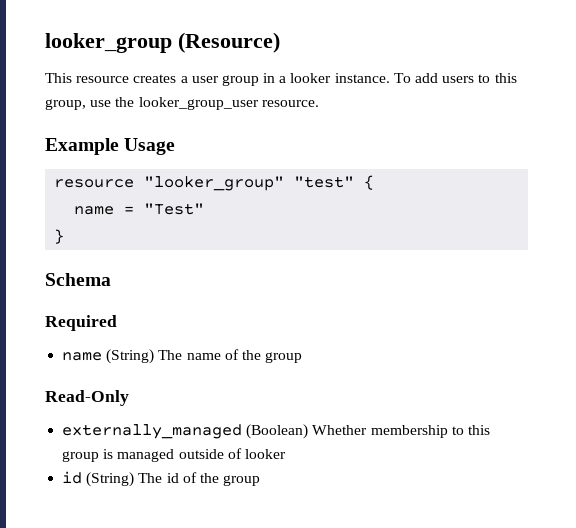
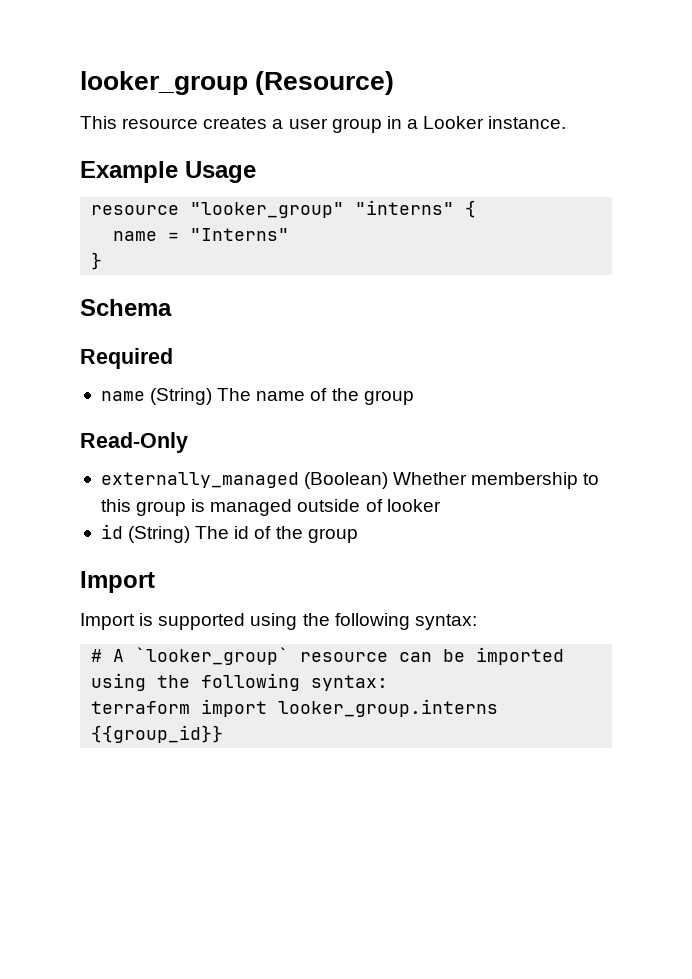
[290,73,332,83] looker -> [423,116,485,129] Looker
[393,73,517,83] [45,97,319,110] To add users to this group, use the looker_group_user resource. -> (567, 122) none
[294,176,355,188] "test" -> [355,200,455,215] "interns"
[144,203,205,215] "Test" -> [190,228,290,241] "Interns"
(261, 480) none -> [80,571,155,593] [80,613,477,630] [91,647,565,665] [91,673,389,691] [91,699,499,717] [91,725,224,743] // Import // Import is supported using the following syntax: // # A `looker_group` resource can be imported using the following syntax: // terraform import looker_group.interns {{group_id}}

